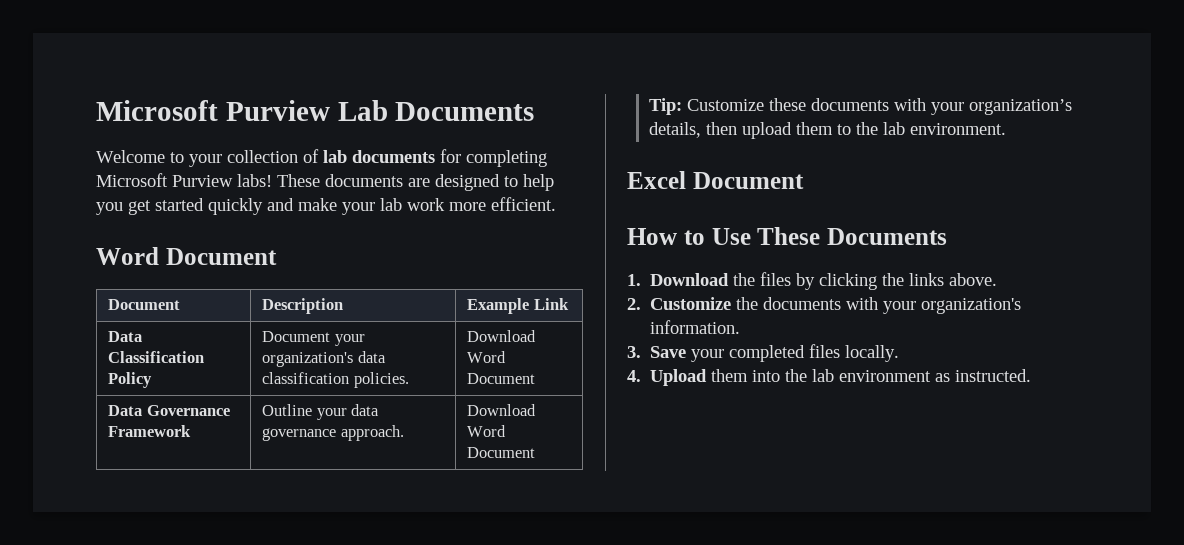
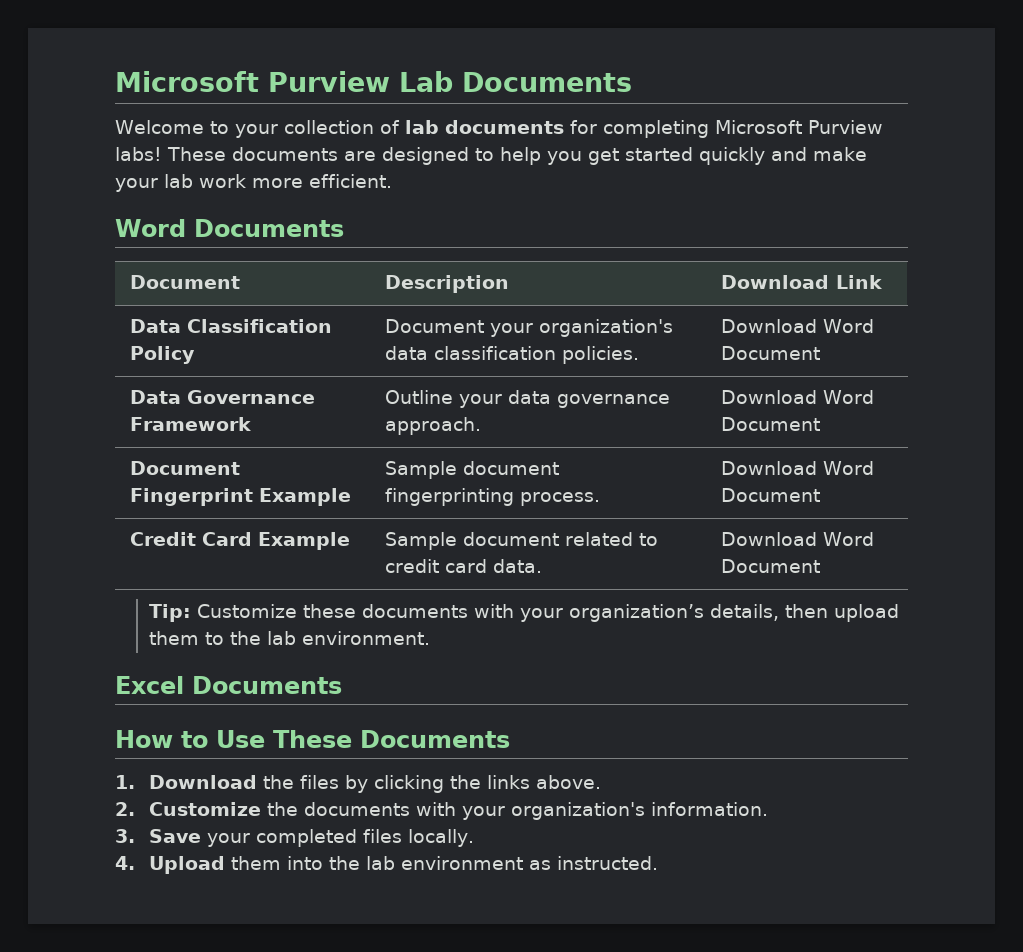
[165,248,277,265] Document -> [193,219,344,237] Documents
[467,298,530,314] Example -> [720,275,829,289] Download
(536, 452) none -> [129,461,240,475] [129,488,351,506] [384,461,559,479] [384,488,600,506] [720,461,874,475] [720,488,820,502] [129,532,350,550] [384,532,658,550] [384,559,542,573] [720,532,874,546] [720,559,820,573] // Document Fingerprint Example | Sample document fingerprinting process. | Download Word Document // Credit Card Example | Sample document related to credit card data. | Download Word Document
[692,172,804,189] Document -> [192,676,342,694] Documents

